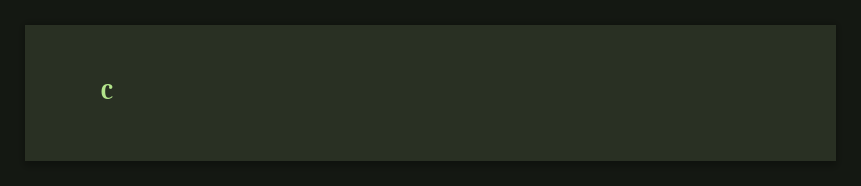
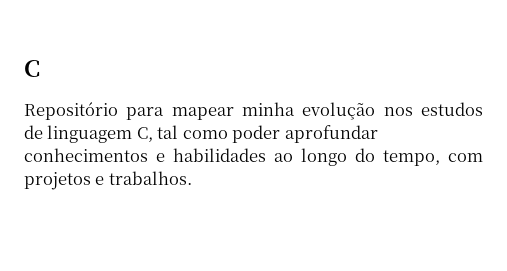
(113, 91) none -> [24,102,483,120] [24,125,378,143] [24,148,483,166] [24,171,192,190] // Repositório para mapear minha evolução nos estudos de linguagem C, tal como poder aprofundar conhecimentos e habilidades ao longo do tempo, com projetos e trabalhos.

